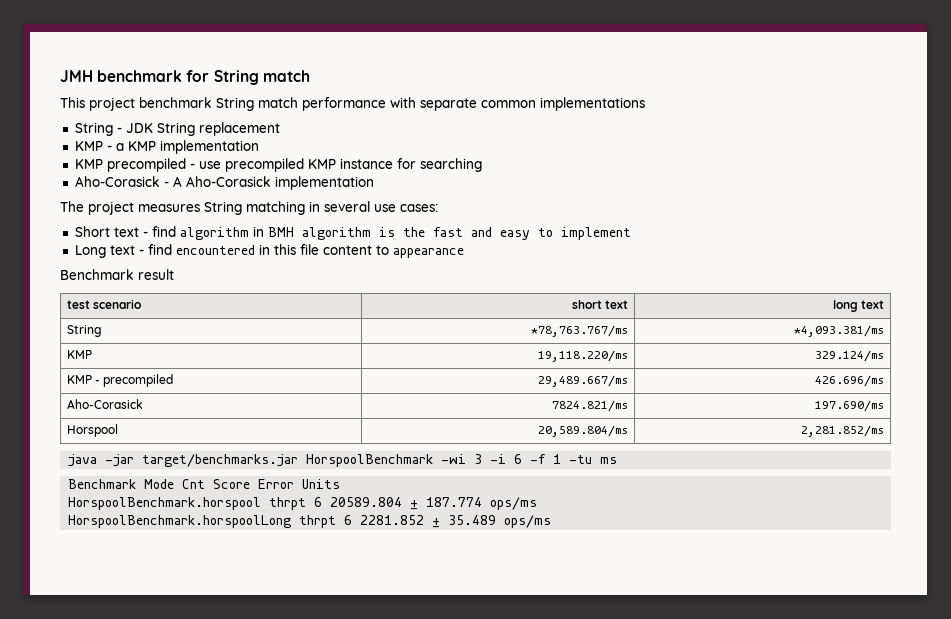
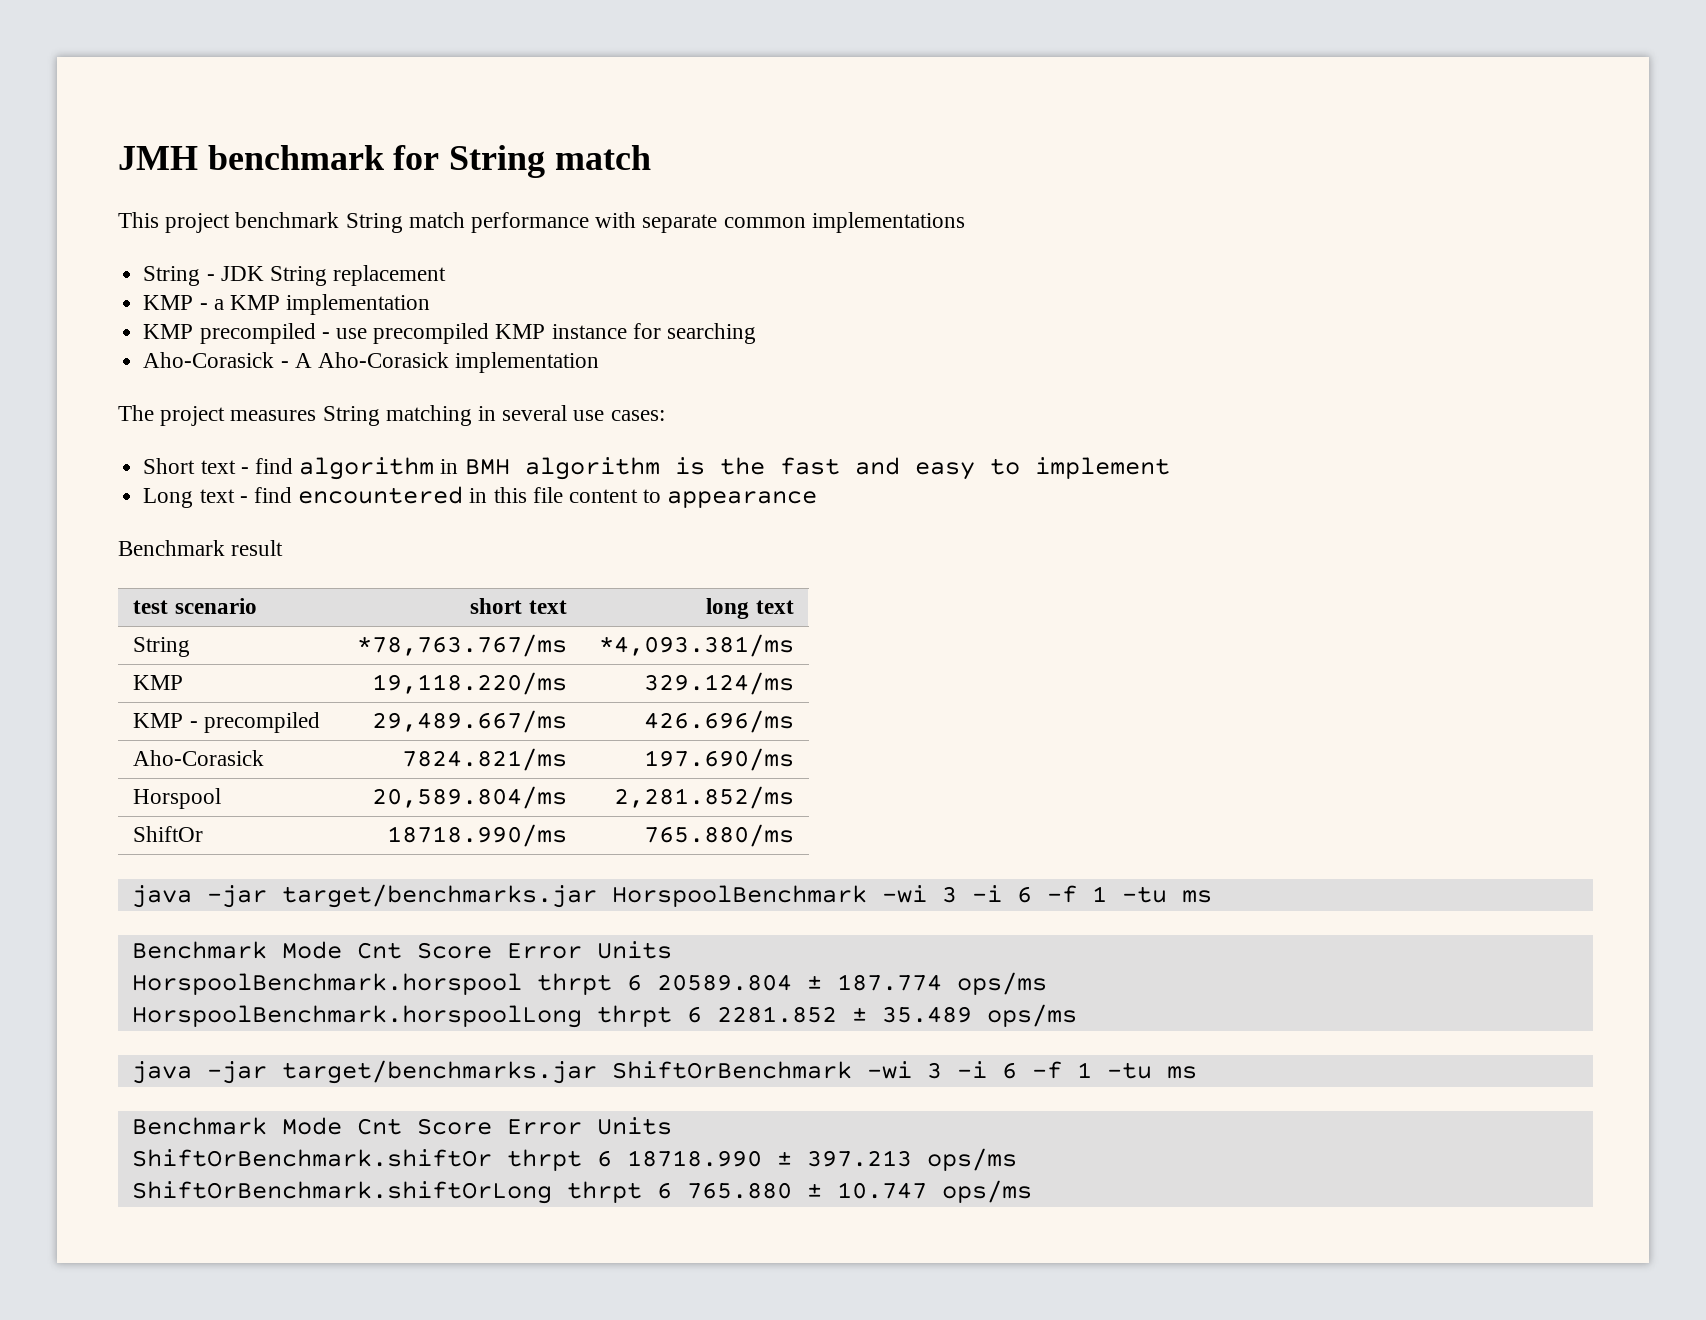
(885, 431) none -> [133,826,204,842] [386,824,567,847] [643,824,794,847] // ShiftOr | 18718.990/ms | 765.880/ms
(552, 521) none -> [131,1060,1197,1084] [131,1117,672,1135] [131,1148,1017,1171] [131,1180,1032,1204] // java -jar target/benchmarks.jar ShiftOrBenchmark -wi 3 -i 6 -f 1 -tu ms // Benchmark Mode Cnt Score Error Units // ShiftOrBenchmark.shiftOr thrpt 6 18718.990 ± 397.213 ops/ms // ShiftOrBenchmark.shiftOrLong thrpt 6 765.880 ± 10.747 ops/ms

